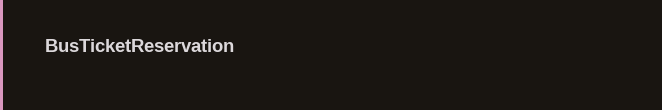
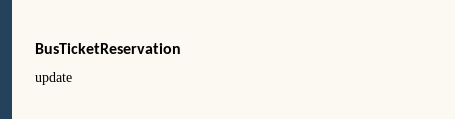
(234, 45) none -> [35,72,72,85] // update

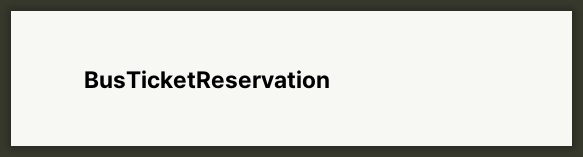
[35,72,72,85] // update -> (330, 79) none

